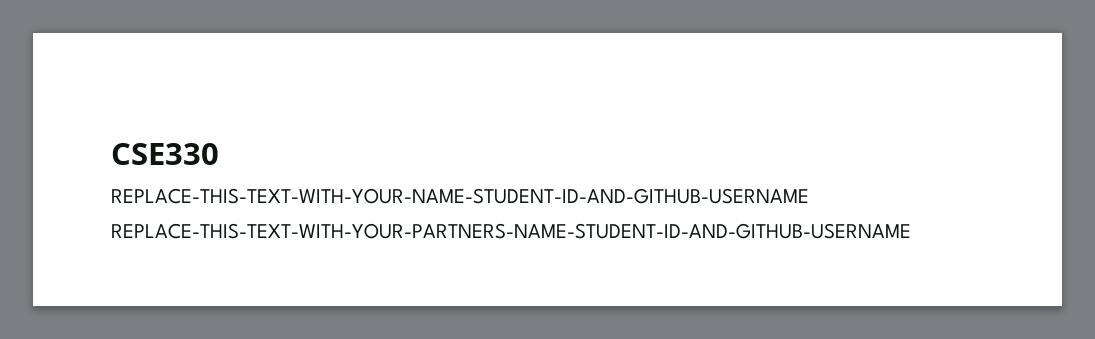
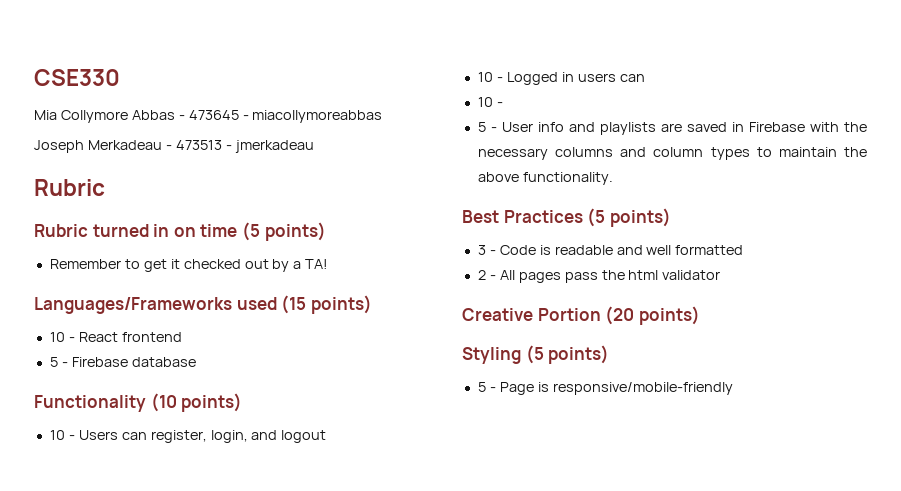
[111,188,809,204] [111,223,911,239] REPLACE-THIS-TEXT-WITH-YOUR-NAME-STUDENT-ID-AND-GITHUB-USERNAME // REPLACE-THIS-TEXT-WITH-YOUR-PARTNERS-NAME-STUDENT-ID-AND-GITHUB-USERNAME -> [34,110,383,123] [34,140,314,153] [34,179,105,196] [34,222,326,241] [49,259,329,272] [34,295,372,314] [49,332,182,342] [49,357,196,367] [34,393,243,412] [49,430,327,443] [477,72,645,85] [477,97,503,107] [477,122,867,135] [477,147,867,160] [477,172,613,185] [462,208,671,227] [477,245,744,255] [477,270,721,283] [462,306,700,325] [462,345,610,364] [477,382,733,395] Mia Collymore Abbas - 473645 - miacollymoreabbas // Joseph Merkadeau - 473513 - jmerkadeau // Rubric // Rubric turned in on time (5 points) // Remember to get it checked out by a TA! // Languages/Frameworks used (15 points) // 10 - React frontend // 5 - Firebase database // Functionality (10 points) // 10 - Users can register, login, and logout // 10 - Logged in users can // 10 - // 5 - User info and playlists are saved in Firebase with the necessary columns and column types to maintain the above functionality. // Best Practices (5 points) // 3 - Code is readable and well formatted // 2 - All pages pass the html validator // Creative Portion (20 points) // Styling (5 points) // 5 - Page is responsive/mobile-friendly

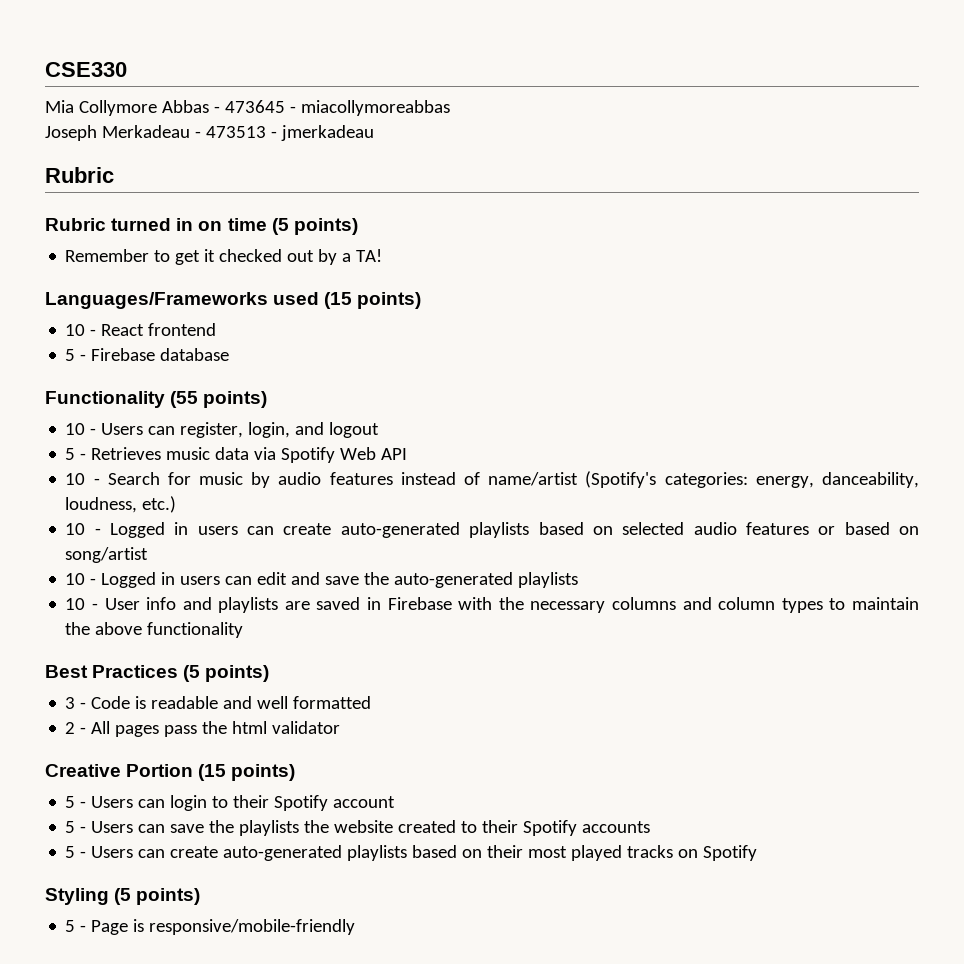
[150,393,177,412] (10 -> [170,391,199,408] (55
[477,72,645,85] [477,97,503,107] [477,122,486,132] // 10 - Logged in users can // 10 - // 5 -> [65,447,408,463] [65,471,919,488] [65,496,177,513] [65,522,919,538] [65,547,149,563] [65,572,579,588] [65,598,86,610] // 5 - Retrieves music data via Spotify Web API // 10 - Search for music by audio features instead of name/artist (Spotify's categories: energy, danceability, loudness, etc.) // 10 - Logged in users can create auto-generated playlists based on selected audio features or based on song/artist // 10 - Logged in users can edit and save the auto-generated playlists // 10
[522,172,613,185] functionality. -> [147,622,244,638] functionality
[605,306,700,325] (20 points) -> [198,764,296,781] [65,795,396,811] [65,820,651,836] [65,845,758,861] (15 points) // 5 - Users can login to their Spotify account // 5 - Users can save the playlists the website created to their Spotify accounts // 5 - Users can create auto-generated playlists based on their most played tracks on Spotify

